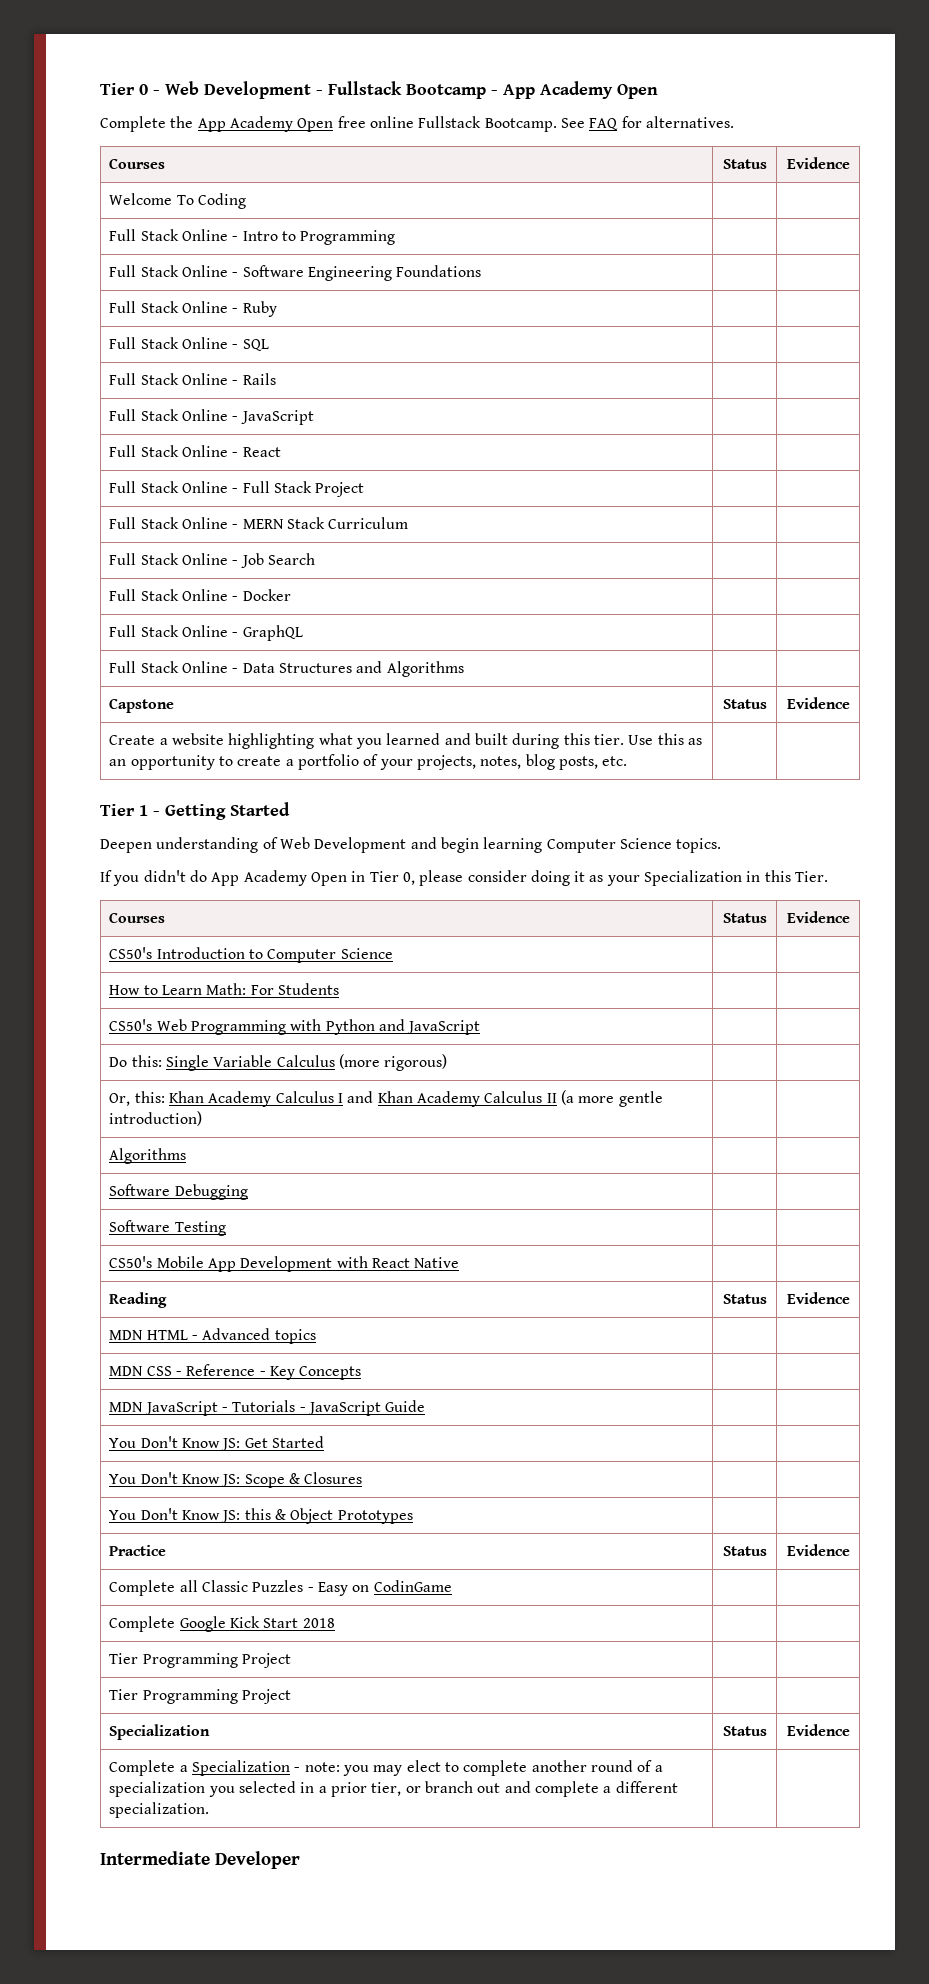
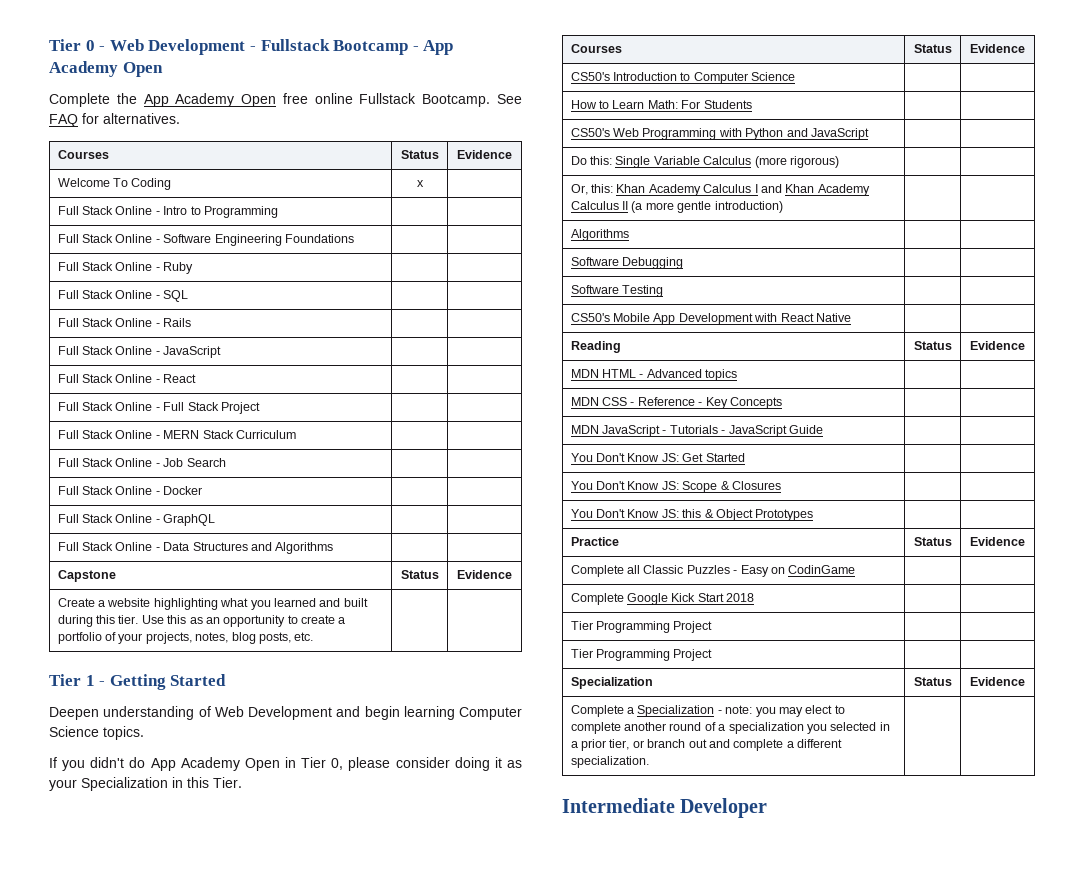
(247, 201) none -> [416,180,424,187] x

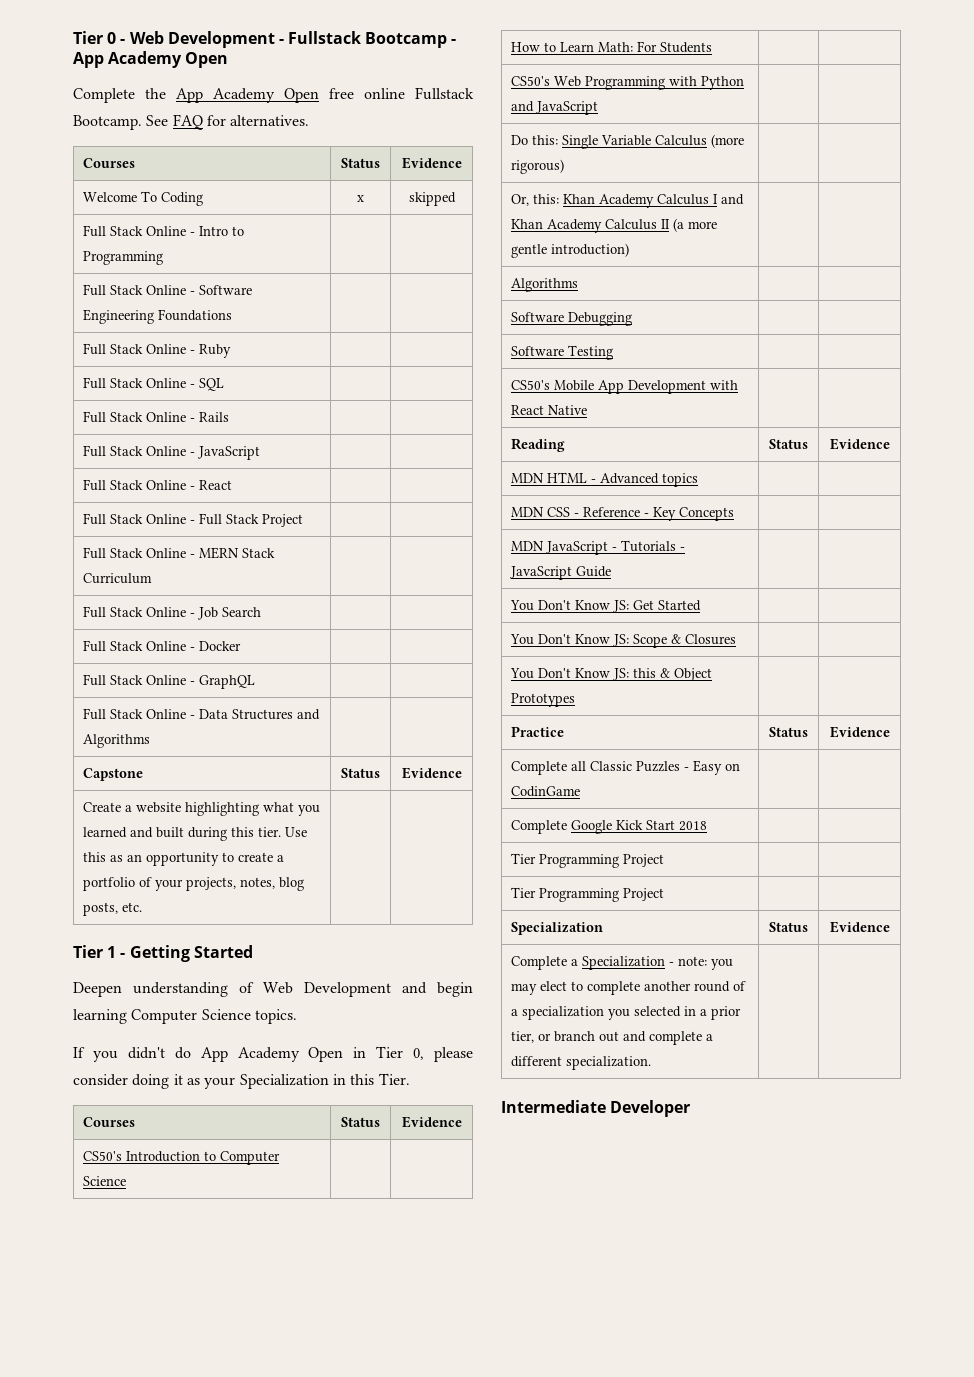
(424, 183) none -> [408,192,456,206] skipped

